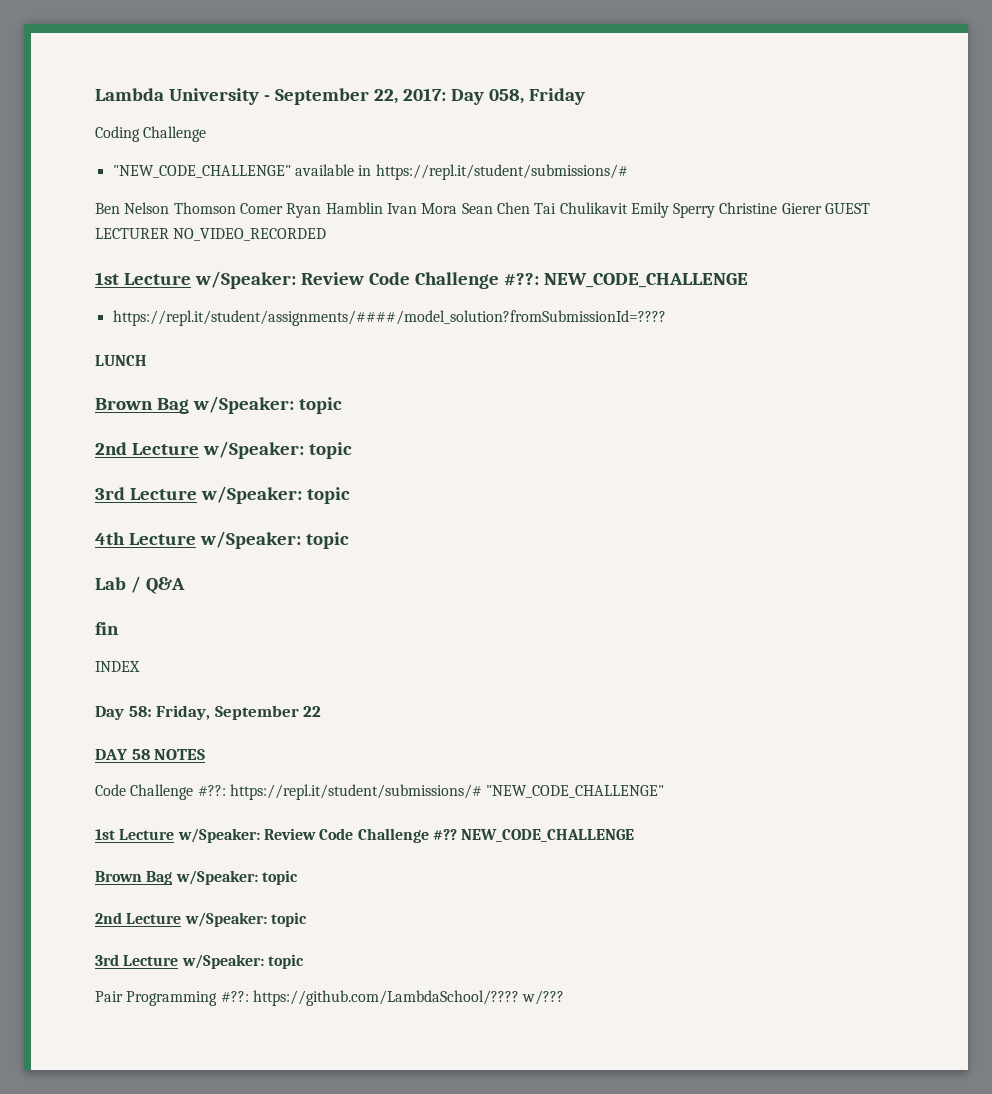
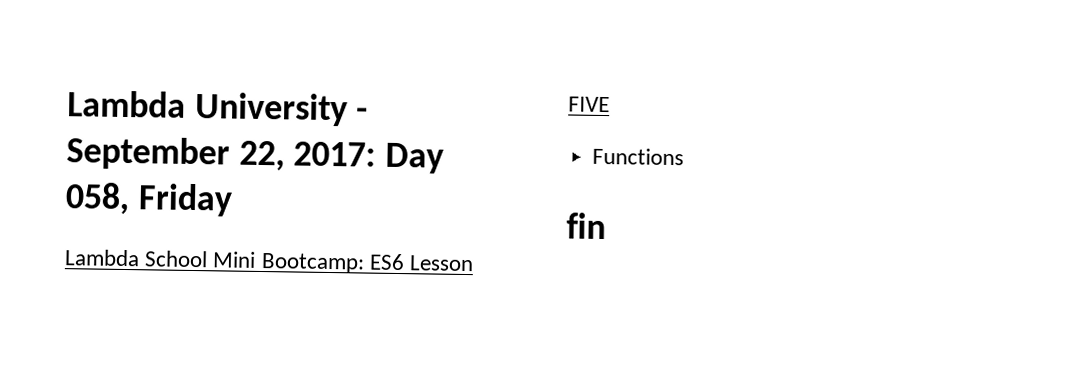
[95,126,207,142] [112,164,628,180] [95,202,871,218] [95,228,327,241] [95,271,748,289] [112,310,666,326] [95,355,147,366] [95,396,342,414] [95,441,352,459] [95,486,350,504] [95,531,349,549] [95,576,185,594] [95,622,119,635] [95,661,140,672] [95,705,322,720] [95,749,206,760] [95,784,665,800] [95,828,635,843] [95,870,298,885] [95,912,307,927] [95,954,304,969] [95,990,565,1006] Coding Challenge // "NEW_CODE_CHALLENGE" available in https://repl.it/student/submissions/# // Ben Nelson Thomson Comer Ryan Hamblin Ivan Mora Sean Chen Tai Chulikavit Emily Sperry Christine Gierer GUEST LECTURER NO_VIDEO_RECORDED // 1st Lecture w/Speaker: Review Code Challenge #??: NEW_CODE_CHALLENGE // https://repl.it/student/assignments/####/model_solution?fromSubmissionId=???? // LUNCH // Brown Bag w/Speaker: topic // 2nd Lecture w/Speaker: topic // 3rd Lecture w/Speaker: topic // 4th Lecture w/Speaker: topic // Lab / Q&A // fin // INDEX // Day 58: Friday, September 22 // DAY 58 NOTES // Code Challenge #??: https://repl.it/student/submissions/# "NEW_CODE_CHALLENGE" // 1st Lecture w/Speaker: Review Code Challenge #?? NEW_CODE_CHALLENGE // Brown Bag w/Speaker: topic // 2nd Lecture w/Speaker: topic // 3rd Lecture w/Speaker: topic // Pair Programming #??: https://github.com/LambdaSchool/???? w/??? -> [64,249,475,274] [568,96,610,113] [592,147,685,166] [566,212,606,240] Lambda School Mini Bootcamp: ES6 Lesson FIVE // Functions // fin

